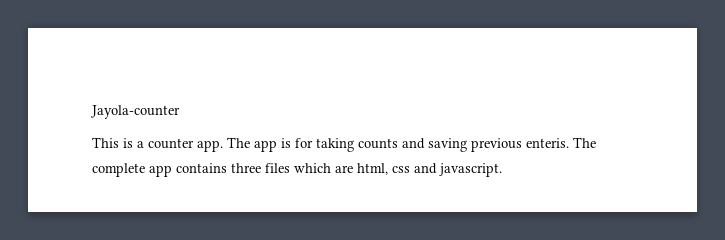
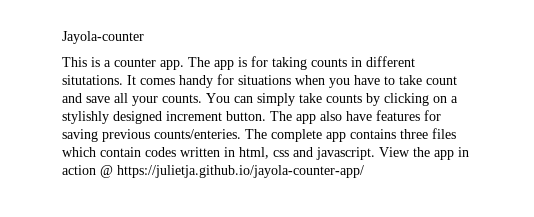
[402,138,425,149] and -> [351,56,415,67] [62,74,457,88] [62,93,458,106] [62,110,441,124] in different situtations. It comes handy for situations when you have to take count and save all your counts. You can simply take counts by clicking on a stylishly designed increment button. The app also have features for
[526,138,569,148] enteris. -> [154,129,241,139] counts/enteries.
[335,163,502,177] are html, css and javascript. -> [100,147,469,160] [62,165,364,178] contain codes written in html, css and javascript. View the app in action @ https://julietja.github.io/jayola-counter-app/

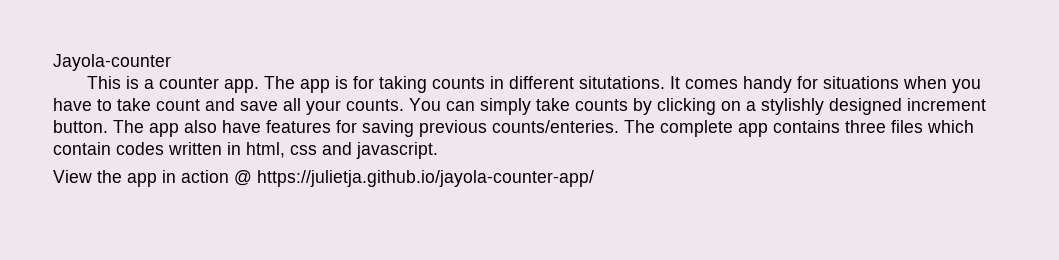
(375, 153) none -> (438, 150) //

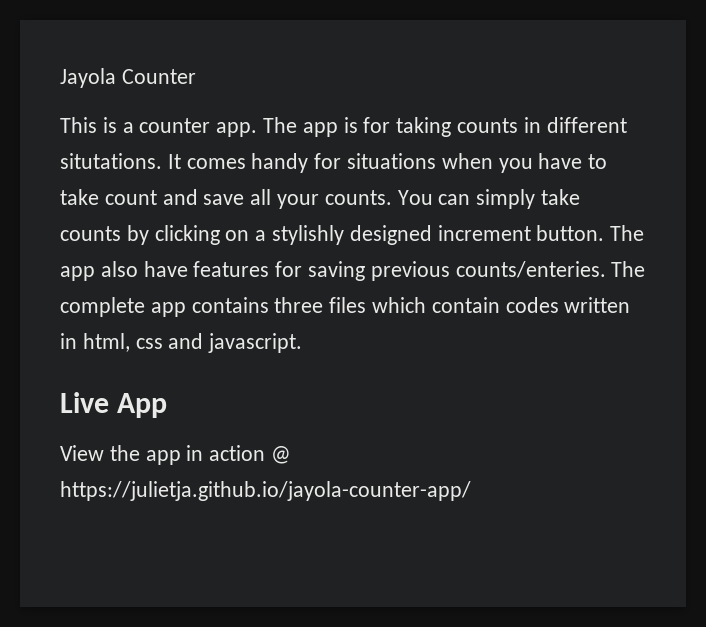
[53,54,171,71] Jayola-counter -> [60,68,196,88] Jayola Counter
(438, 150) none -> [60,392,168,418] // Live App

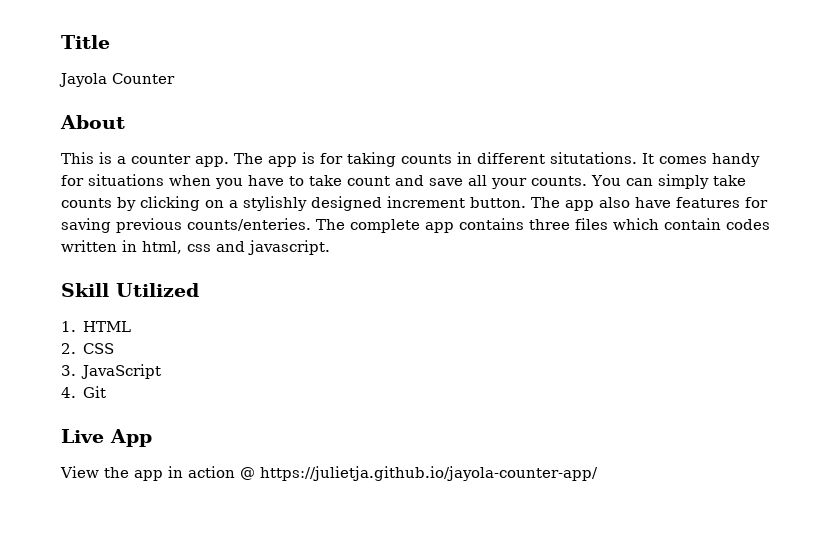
(60, 78) none -> [61,35,110,49] Title //
(196, 76) none -> [60,115,125,129] // About
(303, 343) none -> [61,283,199,297] [61,321,132,332] [61,343,115,354] [61,364,162,379] [61,386,107,398] // Skill Utilized // 1. HTML // 2. CSS // 3. JavaScript // 4. Git

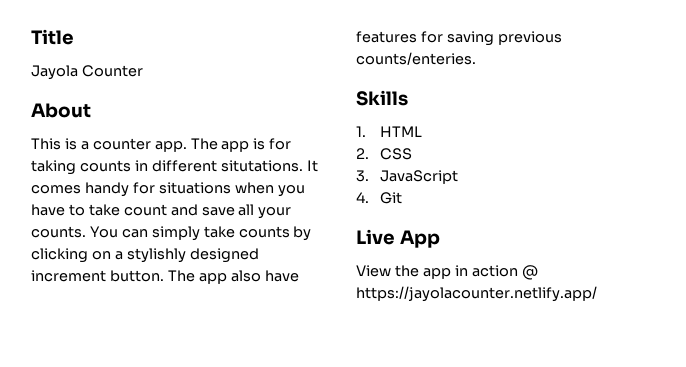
[316,218,770,233] [61,240,330,255] [61,283,199,297] The complete app contains three files which contain codes written in html, css and javascript. // Skill Utilized -> [356,90,408,106] // Skills
[260,466,598,481] https://julietja.github.io/jayola-counter-app/ -> [356,286,597,302] https://jayolacounter.netlify.app/

